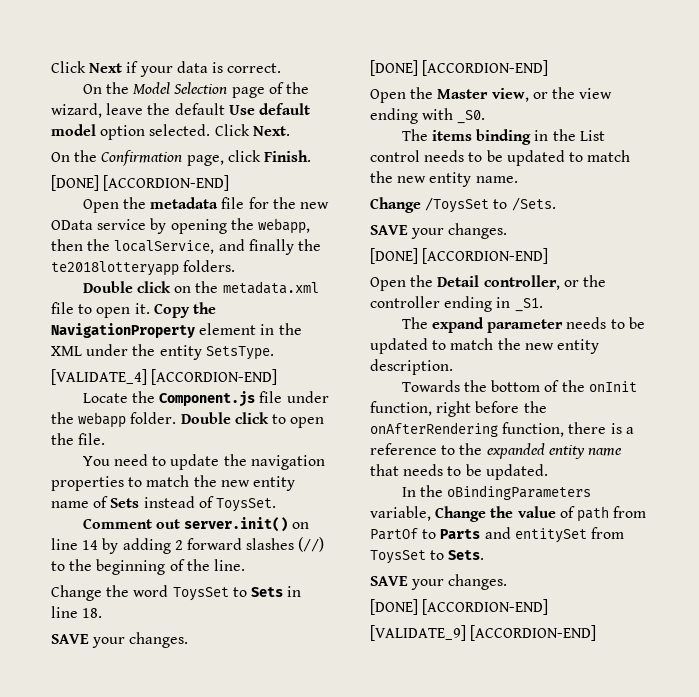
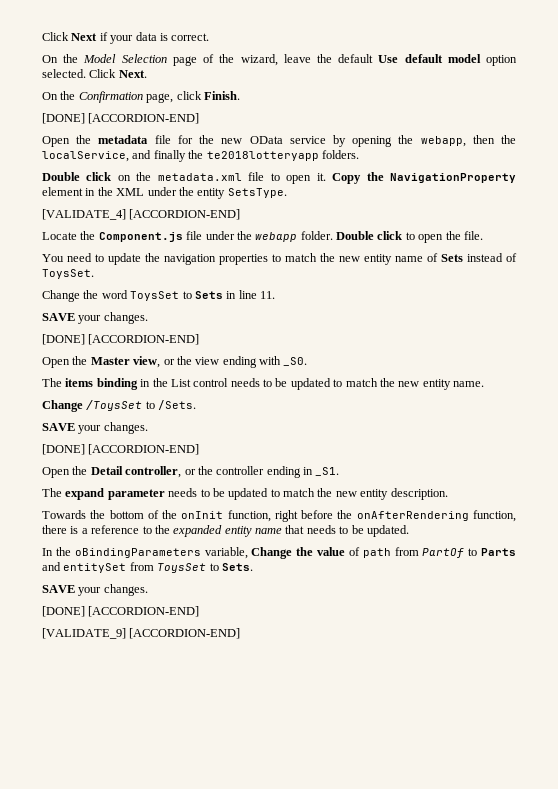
[82,517,310,532] [51,537,325,554] [51,559,245,575] // Comment out server.init() on line 14 by adding 2 forward slashes (//) to the beginning of the line. -> (94, 274) none
[82,608,103,618] 18. -> [260,291,275,299] 11.

